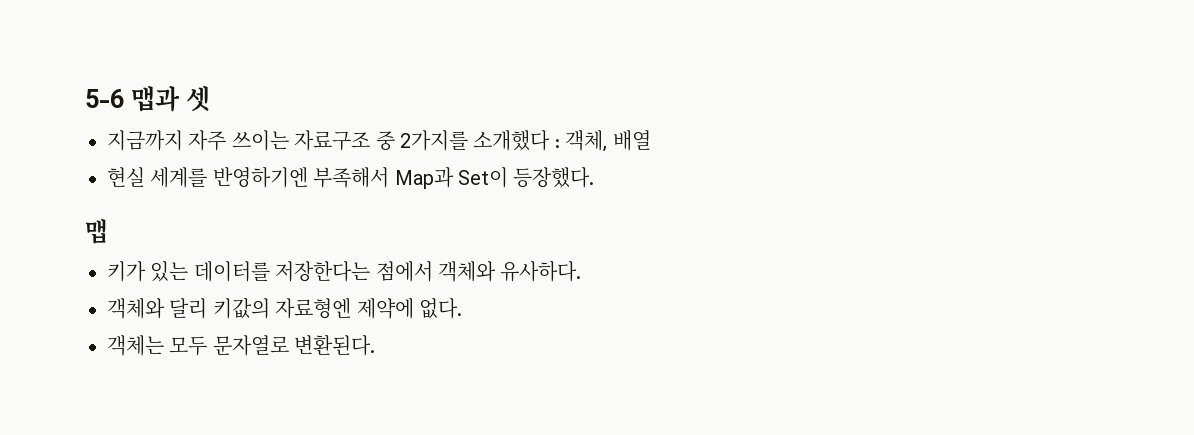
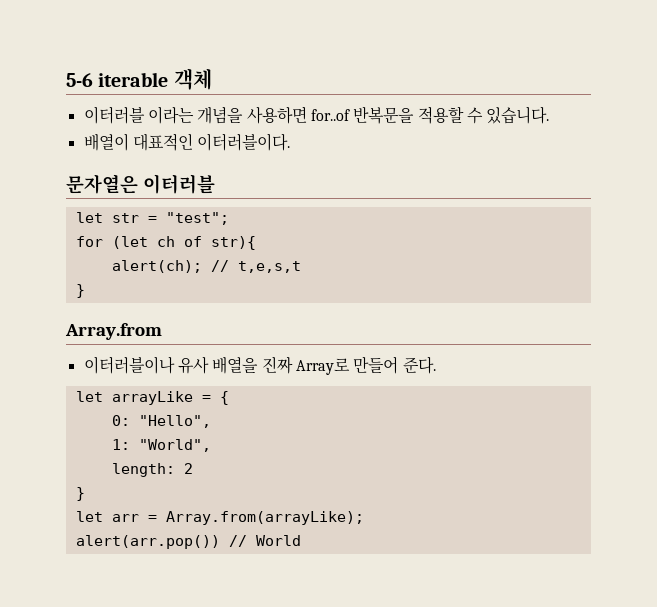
[130,86,210,112] [107,130,651,152] [107,167,595,189] [85,219,108,244] [107,261,582,282] [107,298,462,319] [107,335,376,356] 맵과 셋 // 지금까지 자주 쓰이는 자료구조 중 2가지를 소개했다 : 객체, 배열 // 현실 세계를 반영하기엔 부족해서 Map과 Set이 등장했다. // 맵 // 키가 있는 데이터를 저장한다는 점에서 객체와 유사하다. // 객체와 달리 키값의 자료형엔 제약에 없다. // 객체는 모두 문자열로 변환된다. -> [98,68,212,90] [83,106,550,124] [83,133,291,151] [66,174,215,194] [75,212,229,225] [75,236,256,250] [111,260,301,273] [75,284,85,298] [65,323,162,340] [83,356,436,375] [75,391,229,405] [111,415,211,428] [111,439,211,452] [111,463,193,477] [75,487,85,501] [75,511,364,525] [75,535,301,549] iterable 객체 // 이터러블 이라는 개념을 사용하면 for..of 반복문을 적용할 수 있습니다. // 배열이 대표적인 이터러블이다. // 문자열은 이터러블 // let str = "test"; // for (let ch of str){ // alert(ch); // t,e,s,t // } // Array.from // 이터러블이나 유사 배열을 진짜 Array로 만들어 준다. // let arrayLike = { // 0: "Hello", // 1: "World", // length: 2 // } // let arr = Array.from(arrayLike); // alert(arr.pop()) // World

